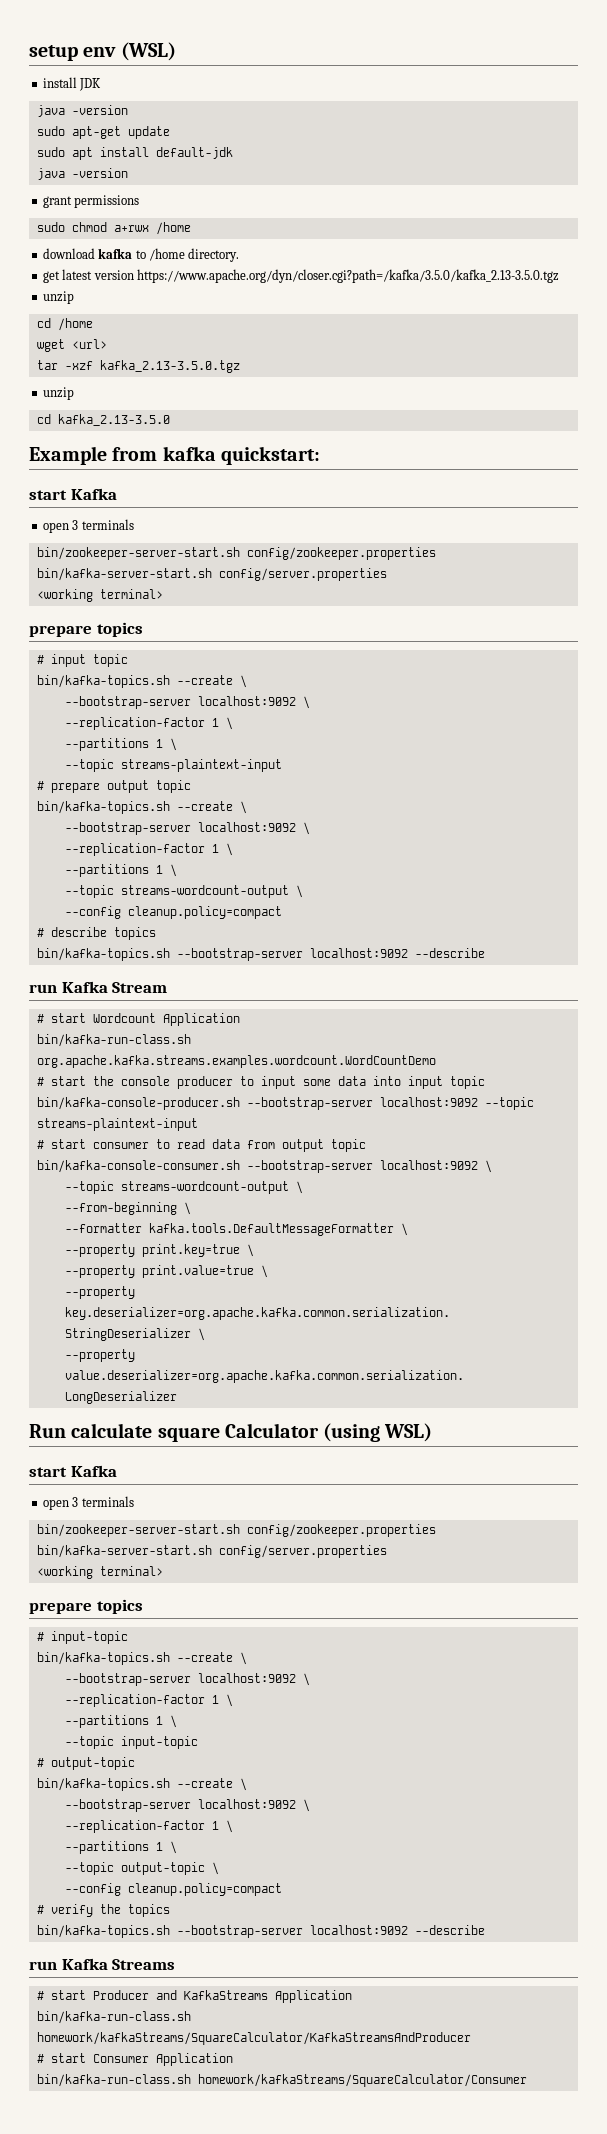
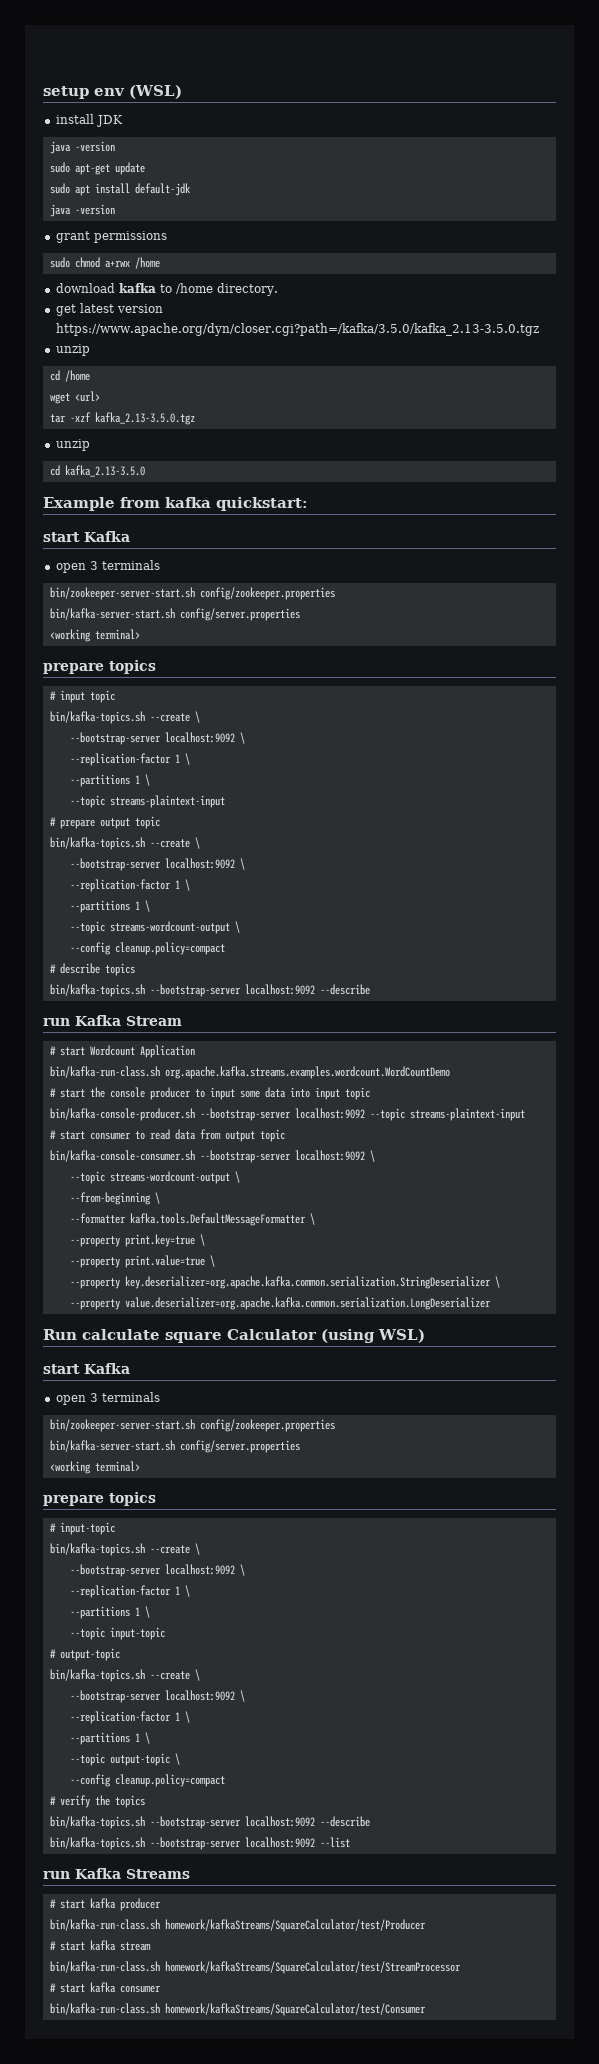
(485, 1930) none -> [49,1837,350,1850] // bin/kafka-topics.sh --bootstrap-server localhost:9092 --list
[92,1990,352,2003] [36,2011,191,2024] [36,2032,471,2045] [36,2053,233,2066] [36,2074,527,2087] Producer and KafkaStreams Application // bin/kafka-run-class.sh homework/kafkaStreams/SquareCalculator/KafkaStreamsAndProducer // # start Consumer Application // bin/kafka-run-class.sh homework/kafkaStreams/SquareCalculator/Consumer -> [89,1898,161,1911] [49,1919,426,1932] [49,1940,151,1951] [49,1961,461,1974] [49,1982,161,1993] [49,2003,426,2016] kafka producer // bin/kafka-run-class.sh homework/kafkaStreams/SquareCalculator/test/Producer // # start kafka stream // bin/kafka-run-class.sh homework/kafkaStreams/SquareCalculator/test/StreamProcessor // # start kafka consumer // bin/kafka-run-class.sh homework/kafkaStreams/SquareCalculator/test/Consumer

